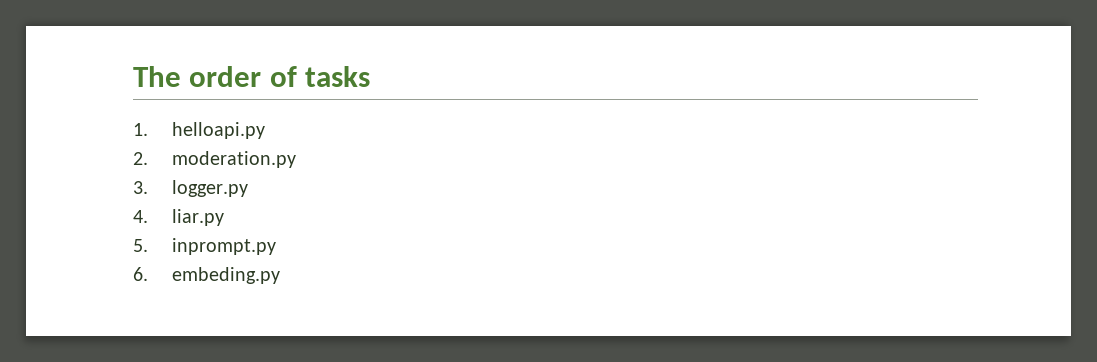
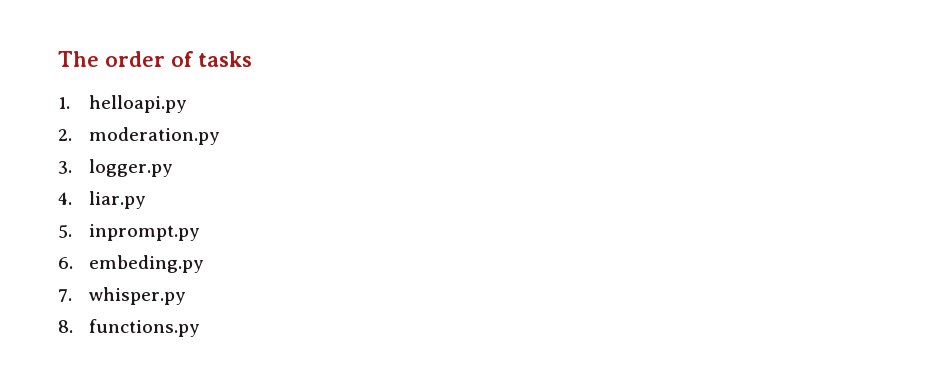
(280, 275) none -> [58,287,187,305] [58,319,201,337] // 7. whisper.py // 8. functions.py

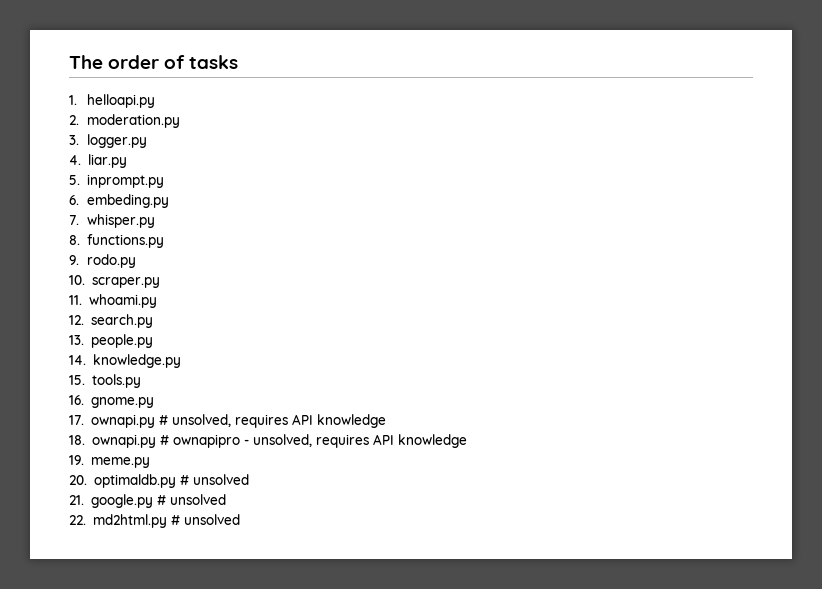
(201, 328) none -> [69,254,137,268] [69,275,160,288] [69,294,157,308] [69,314,153,328] [69,334,153,348] [69,354,181,368] [69,374,141,388] [69,395,154,408] [69,414,386,428] [69,434,467,448] [69,455,150,468] [69,474,249,488] [69,494,226,508] [69,514,240,528] // 9. rodo.py // 10. scraper.py // 11. whoami.py // 12. search.py // 13. people.py // 14. knowledge.py // 15. tools.py // 16. gnome.py // 17. ownapi.py # unsolved, requires API knowledge // 18. ownapi.py # ownapipro - unsolved, requires API knowledge // 19. meme.py // 20. optimaldb.py # unsolved // 21. google.py # unsolved // 22. md2html.py # unsolved

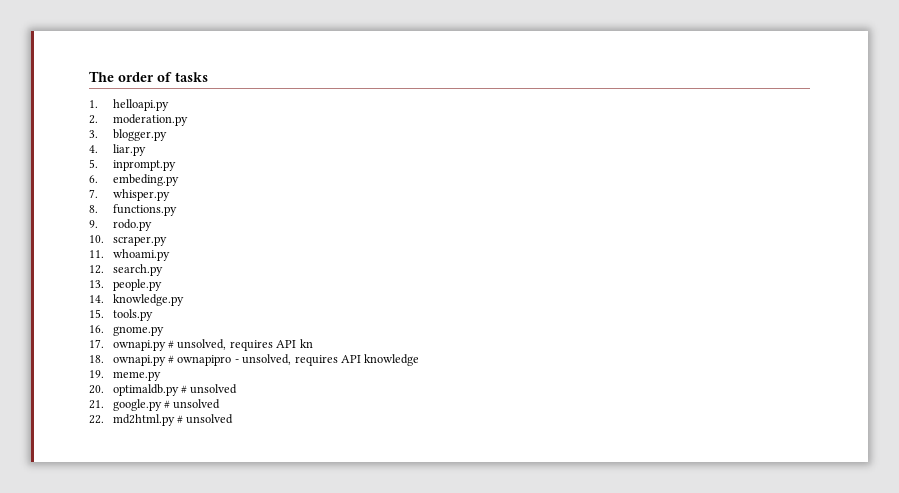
[87,134,148,148] logger.py -> [112,129,167,141] blogger.py
[316,414,386,428] knowledge -> [299,339,313,348] kn

